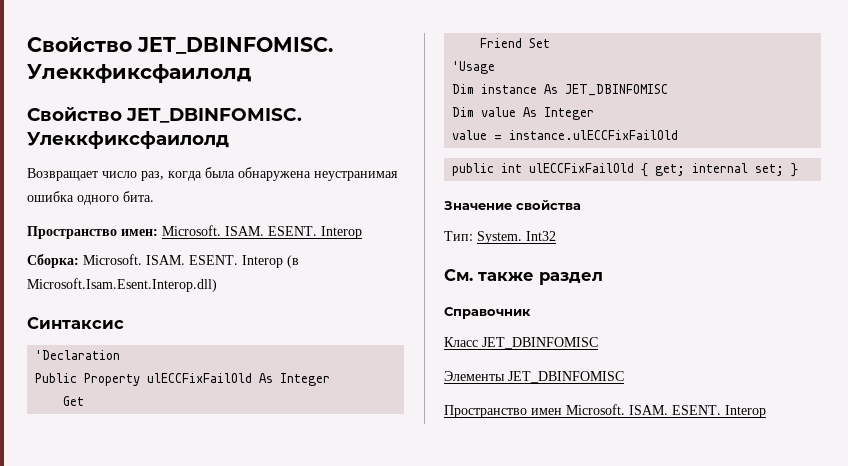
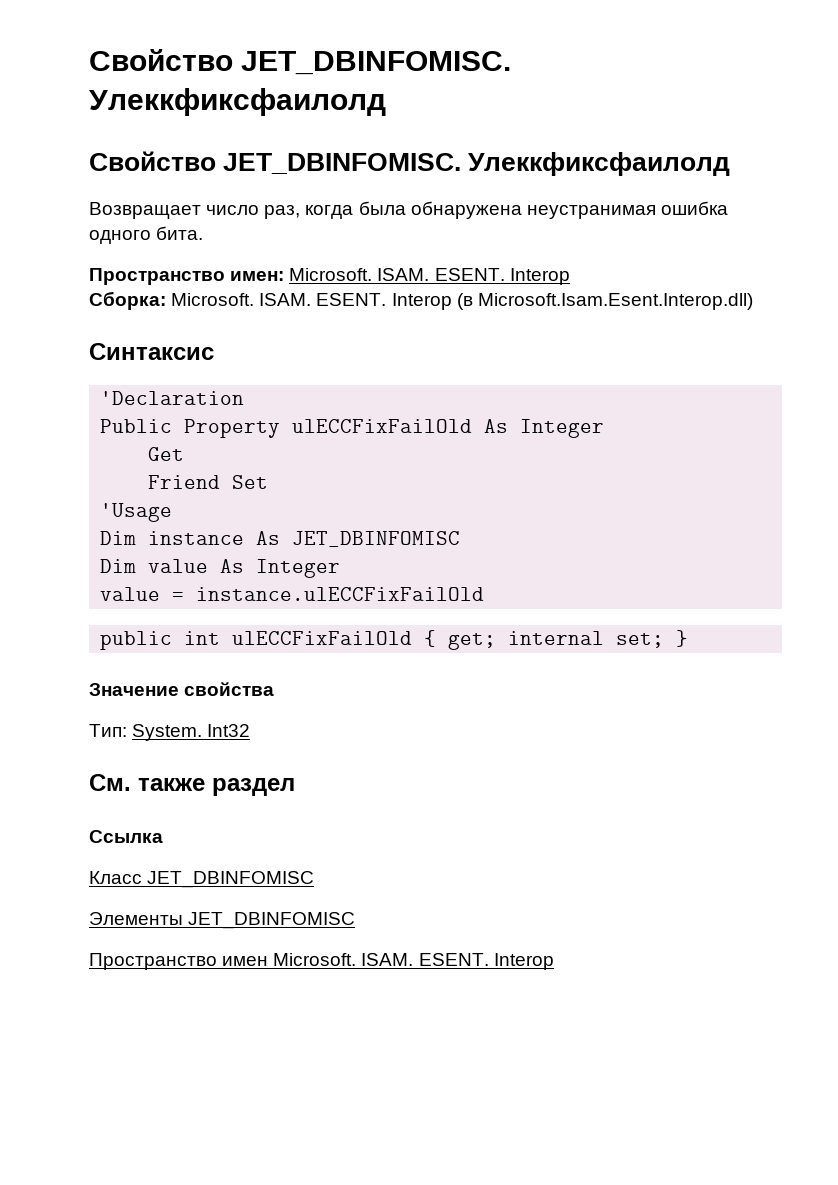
[444,307,531,319] Справочник -> [89,830,163,843] Ссылка

